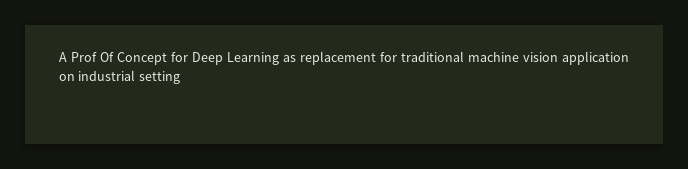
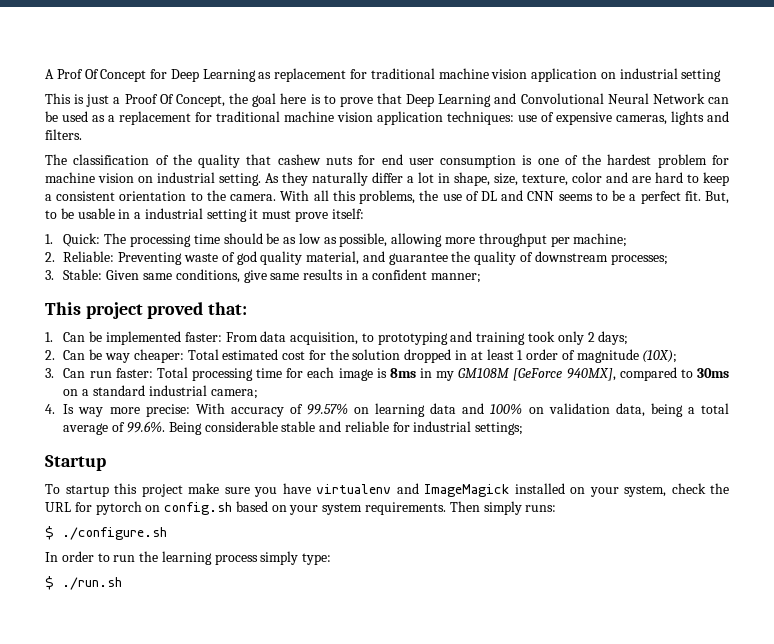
(180, 77) none -> [45,93,729,107] [45,111,729,125] [45,129,82,140] [45,154,730,168] [45,172,729,186] [45,190,730,204] [45,208,364,222] [45,233,628,247] [45,251,668,265] [45,269,482,283] [45,302,248,319] [45,331,629,345] [45,349,678,363] [45,367,729,381] [63,385,258,399] [45,403,729,417] [63,421,524,435] [45,455,106,471] [45,483,729,497] [45,501,557,515] [45,526,167,540] [45,551,332,565] [45,576,122,590] // This is just a Proof Of Concept, the goal here is to prove that Deep Learning and Convolutional Neural Network can be used as a replacement for traditional machine vision application techniques: use of expensive cameras, lights and filters. // The classification of the quality that cashew nuts for end user consumption is one of the hardest problem for machine vision on industrial setting. As they naturally differ a lot in shape, size, texture, color and are hard to keep a consistent orientation to the camera. With all this problems, the use of DL and CNN seems to be a perfect fit. But, to be usable in a industrial setting it must prove itself: // 1. Quick: The processing time should be as low as possible, allowing more throughput per machine; // 2. Reliable: Preventing waste of god quality material, and guarantee the quality of downstream processes; // 3. Stable: Given same conditions, give same results in a confident manner; // This project proved that: // 1. Can be implemented faster: From data acquisition, to prototyping and training took only 2 days; // 2. Can be way cheaper: Total estimated cost for the solution dropped in at least 1 order of magnitude (10X); // 3. Can run faster: Total processing time for each image is 8ms in my GM108M [GeForce 940MX], compared to 30ms on a standard industrial camera; // 4. Is way more precise: With accuracy of 99.57% on learning data and 100% on validation data, being a total average of 99.6%. Being considerable stable and reliable for industrial settings; // Startup // To startup this project make sure you have virtualenv and ImageMagick installed on your system, check the URL for pytorch on config.sh based on your system requirements. Then simply runs: // $ ./configure.sh // In order to run the learning process simply type: // $ ./run.sh

